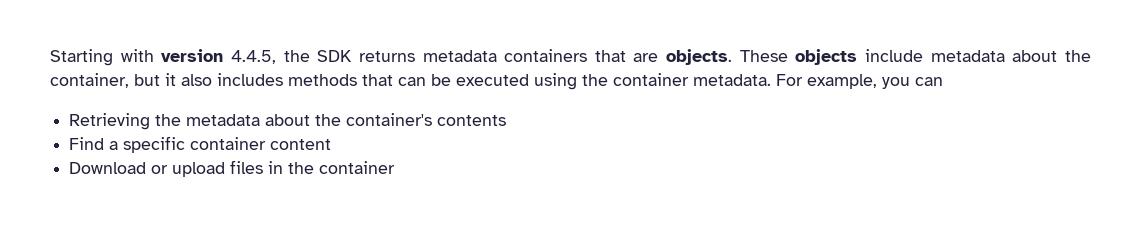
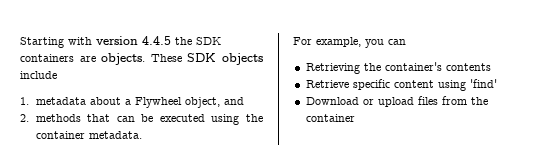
[230,50,276,64] 4.4.5, -> [142,36,171,45] 4.4.5
[358,49,626,62] returns metadata containers that -> [20,54,74,62] containers
(788, 56) none -> [187,53,217,62] SDK
[930,50,1091,62] [50,73,283,88] metadata about the container, but it also includes -> [20,97,244,108] [20,114,29,122] // 1. metadata about a Flywheel object, and // 2.
(771, 80) none -> (142, 135) //
[186,114,342,126] metadata about the -> (381, 67) none
[69,136,267,153] Find a specific container -> [305,79,390,90] Retrieve specific
(332, 144) none -> [437,79,497,91] using 'find'
[268,161,284,174] in -> [441,96,467,105] from

